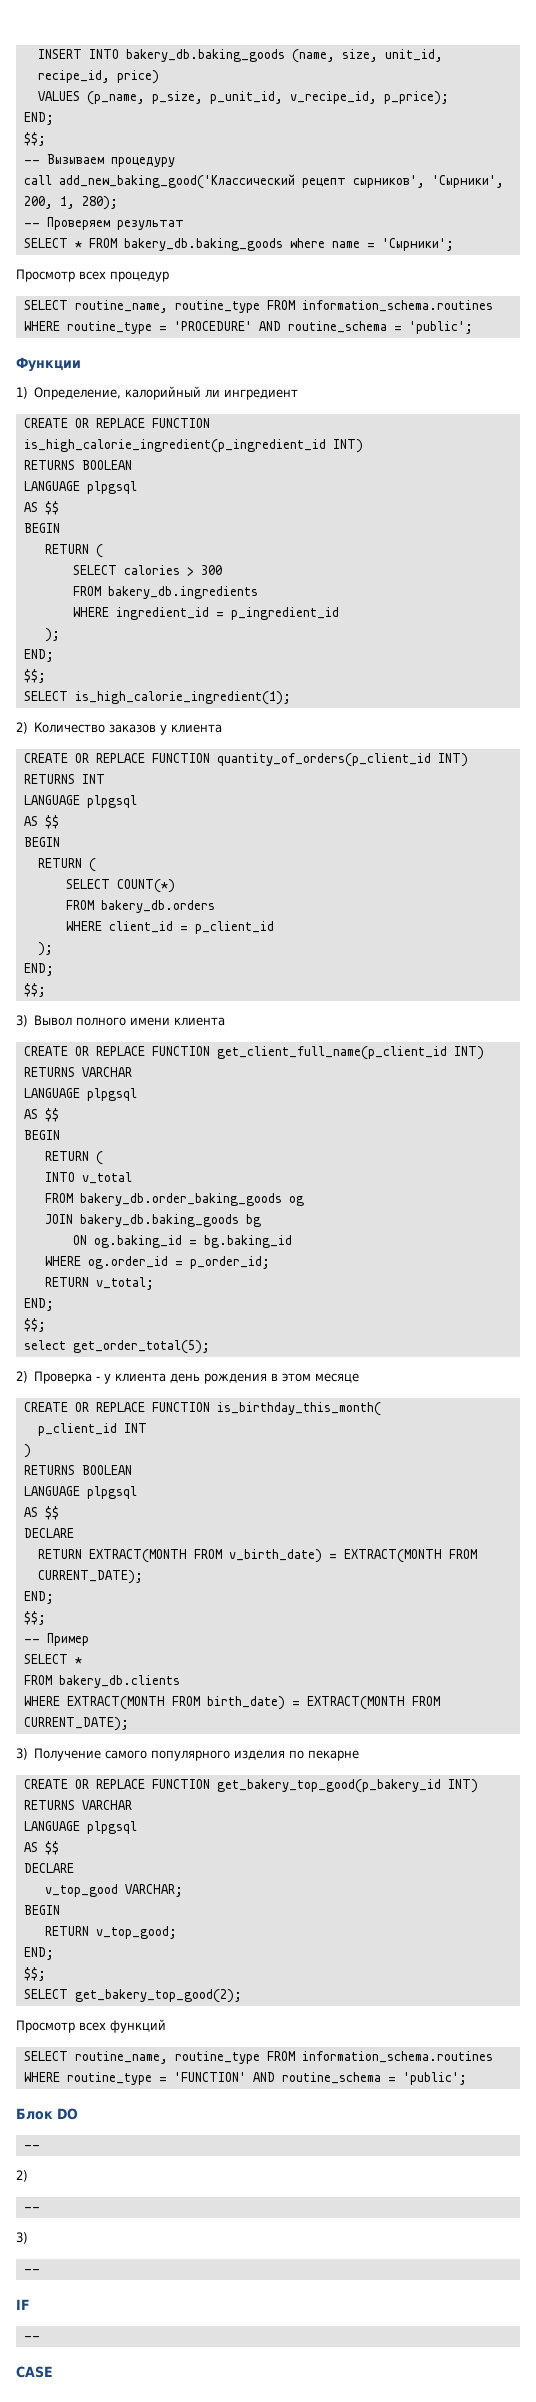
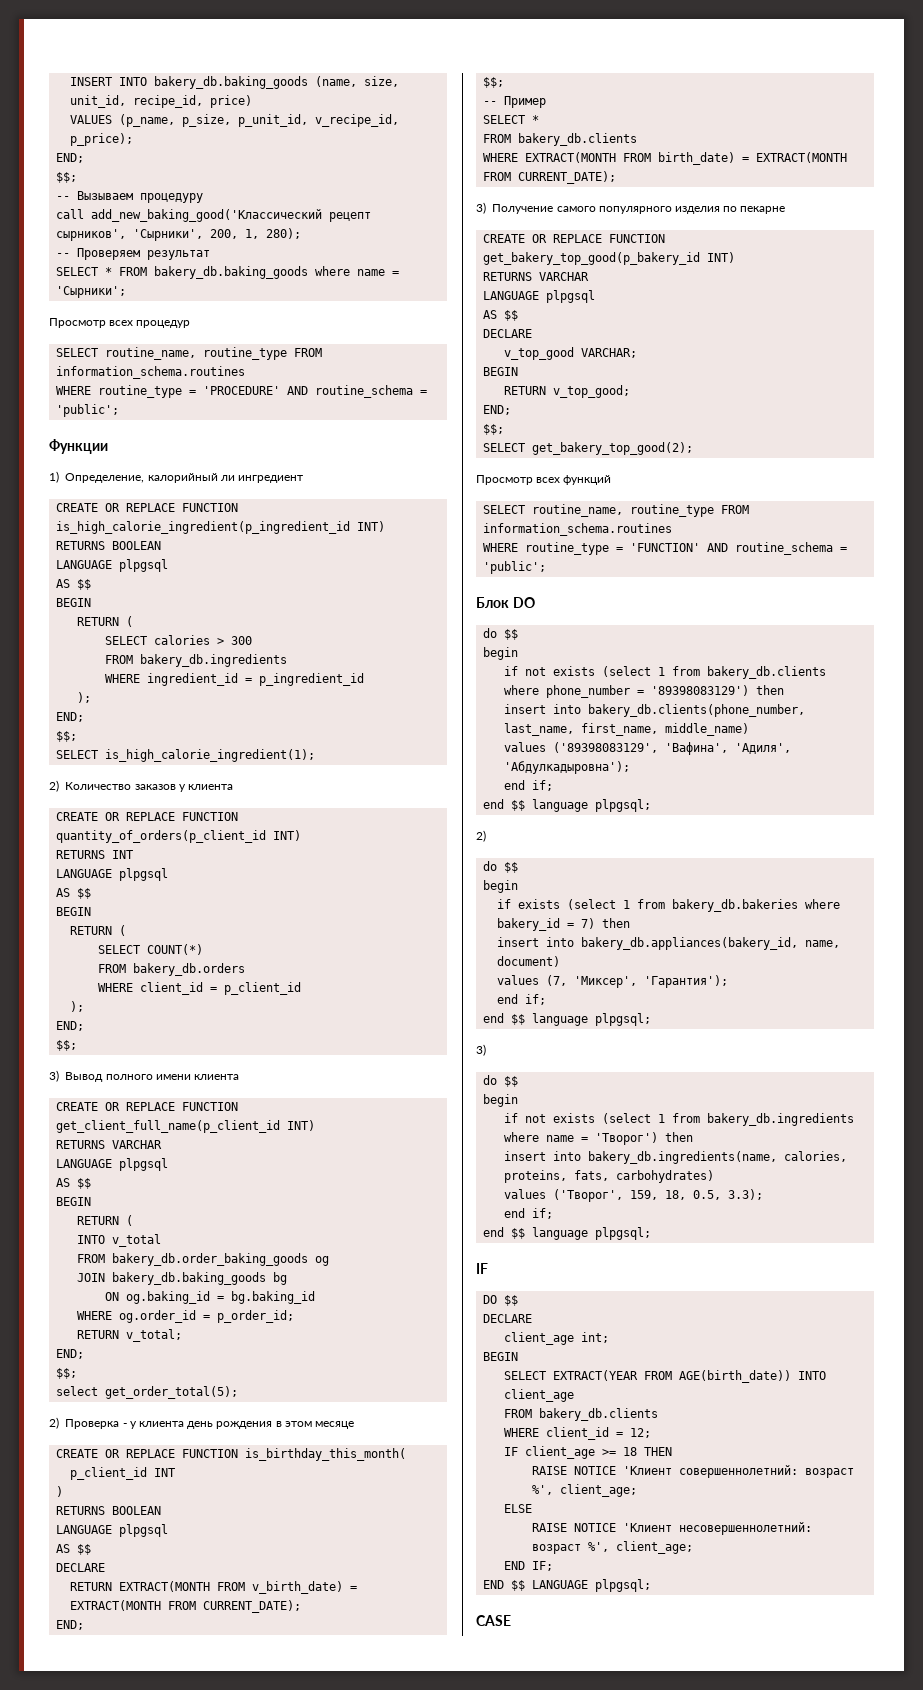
[34,1015,73,1026] Вывол -> [65,1072,104,1082] Вывод
[23,2145,40,2149] [16,2170,28,2182] [23,2207,40,2211] [16,2232,28,2244] [23,2269,40,2273] [16,2299,30,2310] [23,2336,40,2340] -- // 2) // -- // 3) // -- // IF // -- -> [483,628,519,640] [483,647,519,660] [504,666,827,679] [504,685,785,698] [504,704,806,717] [504,723,750,736] [504,742,792,755] [504,761,631,774] [504,780,554,791] [483,799,652,812] [476,830,486,842] [483,861,519,873] [483,880,519,893] [497,899,841,912] [497,918,631,931] [497,937,841,950] [497,956,561,967] [497,975,729,988] [497,994,547,1005] [483,1013,652,1026] [476,1044,486,1056] [483,1075,519,1087] [483,1094,519,1107] [504,1113,855,1126] [504,1132,694,1145] [504,1151,848,1164] [504,1170,715,1183] [504,1189,764,1202] [504,1208,554,1219] [483,1227,652,1240] [476,1263,488,1274] [483,1295,519,1306] [483,1314,533,1323] [504,1332,610,1345] [483,1352,519,1361] [504,1370,827,1383] [504,1389,575,1402] [504,1408,659,1421] [504,1427,652,1440] [504,1446,673,1459] [532,1465,855,1478] [532,1484,638,1497] [504,1504,533,1513] [532,1522,813,1535] [532,1541,694,1554] [504,1561,554,1571] [483,1579,652,1592] do $$ // begin // if not exists (select 1 from bakery_db.clients where phone_number = '89398083129') then // insert into bakery_db.clients(phone_number, last_name, first_name, middle_name) // values ('89398083129', 'Вафина', 'Адиля', 'Абдулкадыровна'); // end if; // end $$ language plpgsql; // 2) // do $$ // begin // if exists (select 1 from bakery_db.bakeries where bakery_id = 7) then // insert into bakery_db.appliances(bakery_id, name, document) // values (7, 'Миксер', 'Гарантия'); // end if; // end $$ language plpgsql; // 3) // do $$ // begin // if not exists (select 1 from bakery_db.ingredients where name = 'Творог') then // insert into bakery_db.ingredients(name, calories, proteins, fats, carbohydrates) // values ('Творог', 159, 18, 0.5, 3.3); // end if; // end $$ language plpgsql; // IF // DO $$ // DECLARE // client_age int; // BEGIN // SELECT EXTRACT(YEAR FROM AGE(birth_date)) INTO client_age // FROM bakery_db.clients // WHERE client_id = 12; // IF client_age >= 18 THEN // RAISE NOTICE 'Клиент совершеннолетний: возраст %', client_age; // ELSE // RAISE NOTICE 'Клиент несовершеннолетний: возраст %', client_age; // END IF; // END $$ LANGUAGE plpgsql;

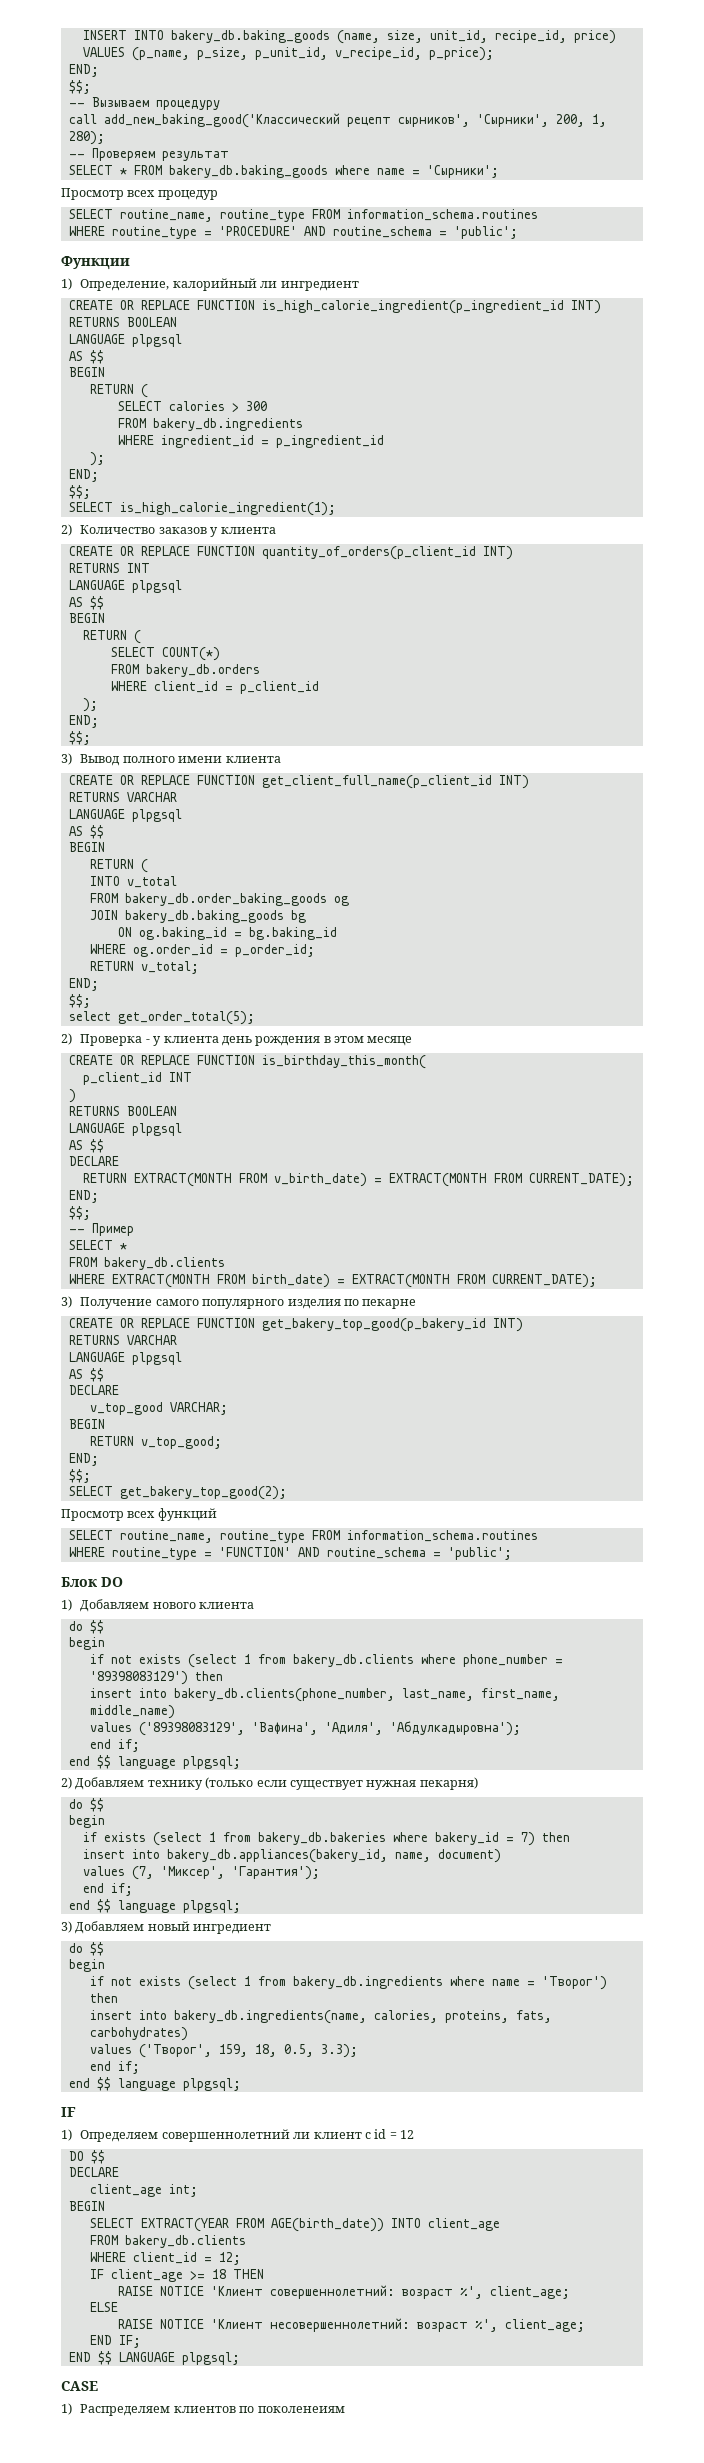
(535, 602) none -> [61,1599,255,1612] // 1) Добавляем нового клиента
(486, 836) none -> [75,1777,478,1790] Добавляем технику (только если существует нужная пекарня)
(486, 1050) none -> [75,1921,272,1934] Добавляем новый ингредиент
(488, 1268) none -> [61,2129,414,2142] // 1) Определяем совершеннолетний ли клиент с id = 12
(511, 1620) none -> [61,2403,345,2416] // 1) Распределяем клиентов по поколенеиям

